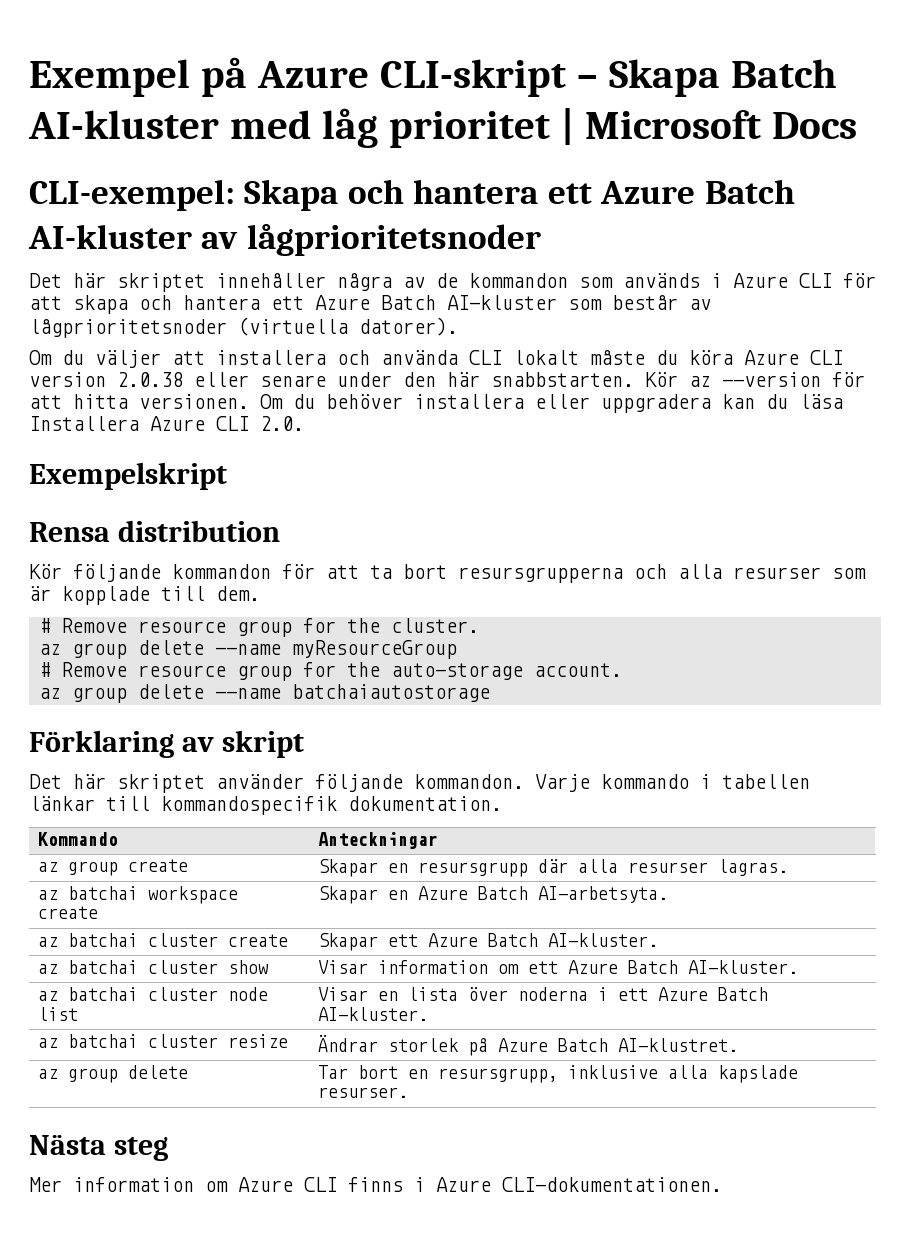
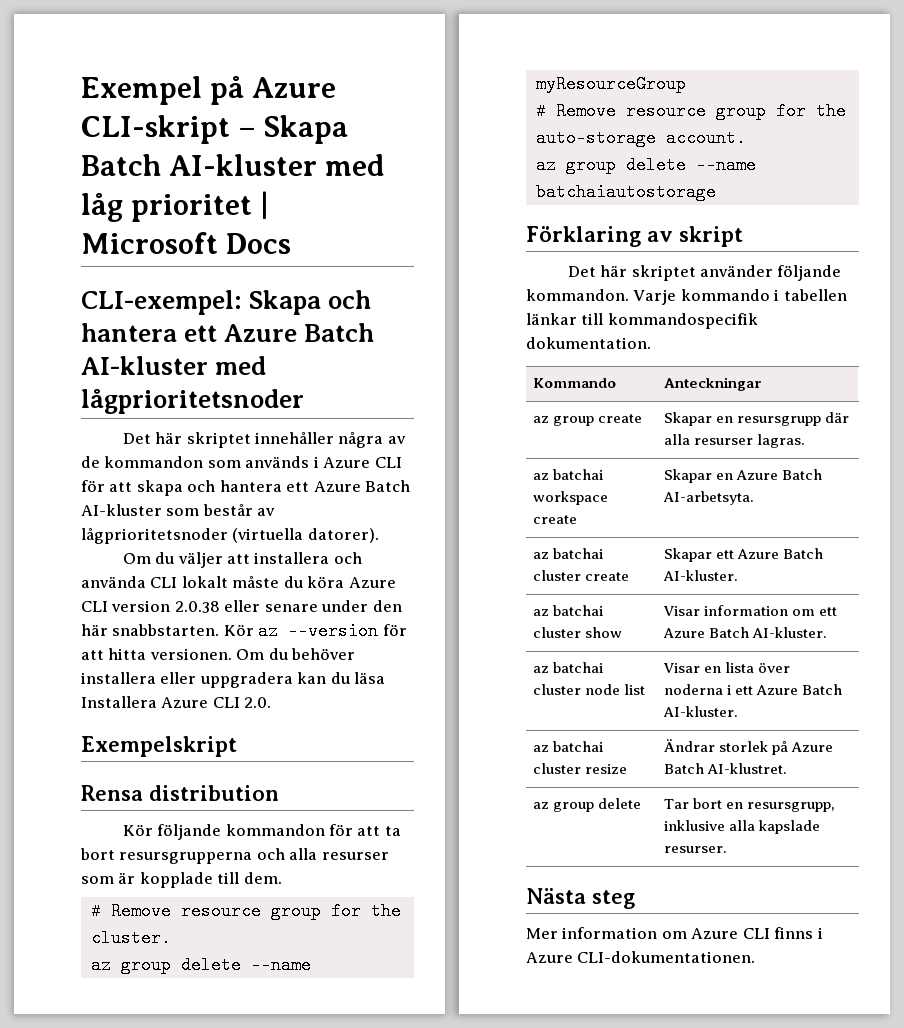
[201,232,239,249] av -> [215,356,267,375] med

